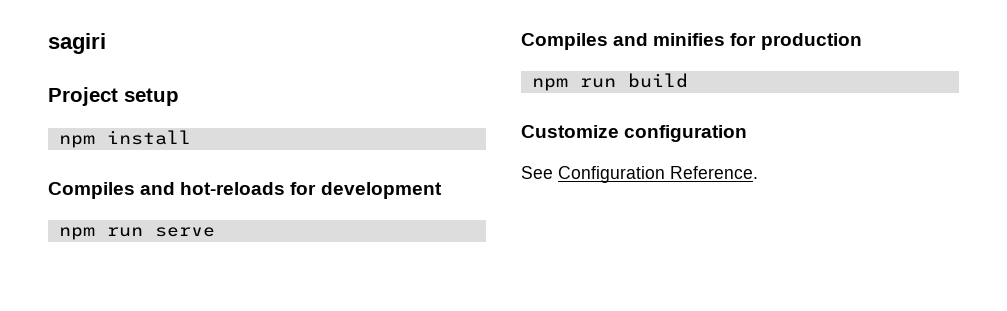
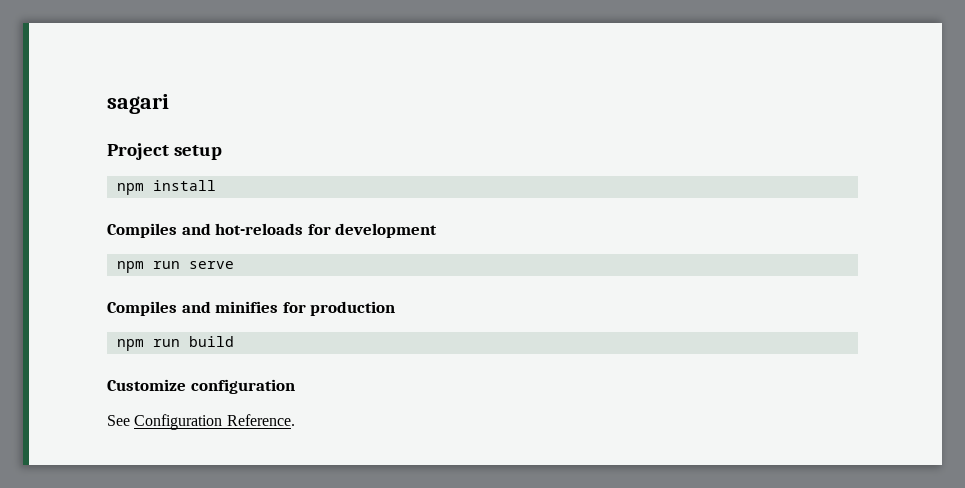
[48,33,106,54] sagiri -> [107,94,169,114] sagari

